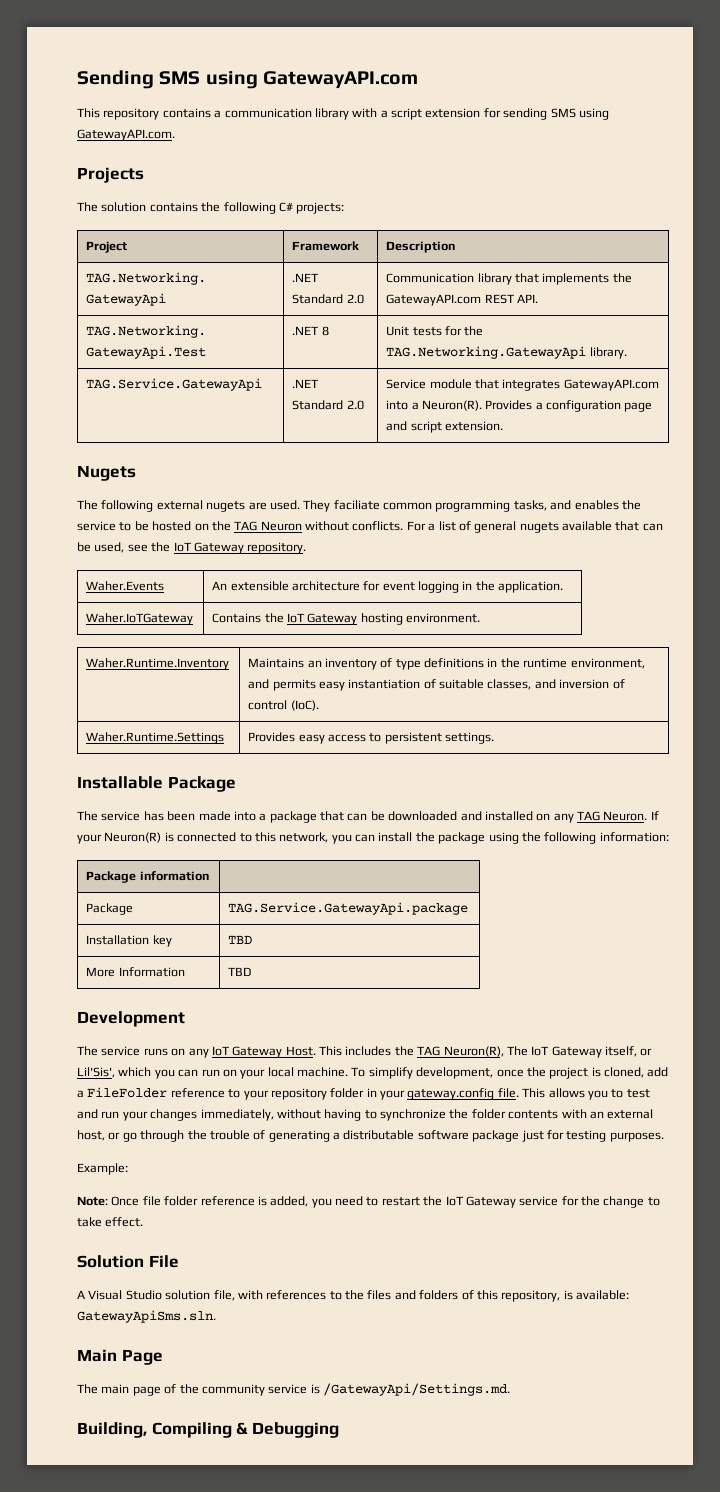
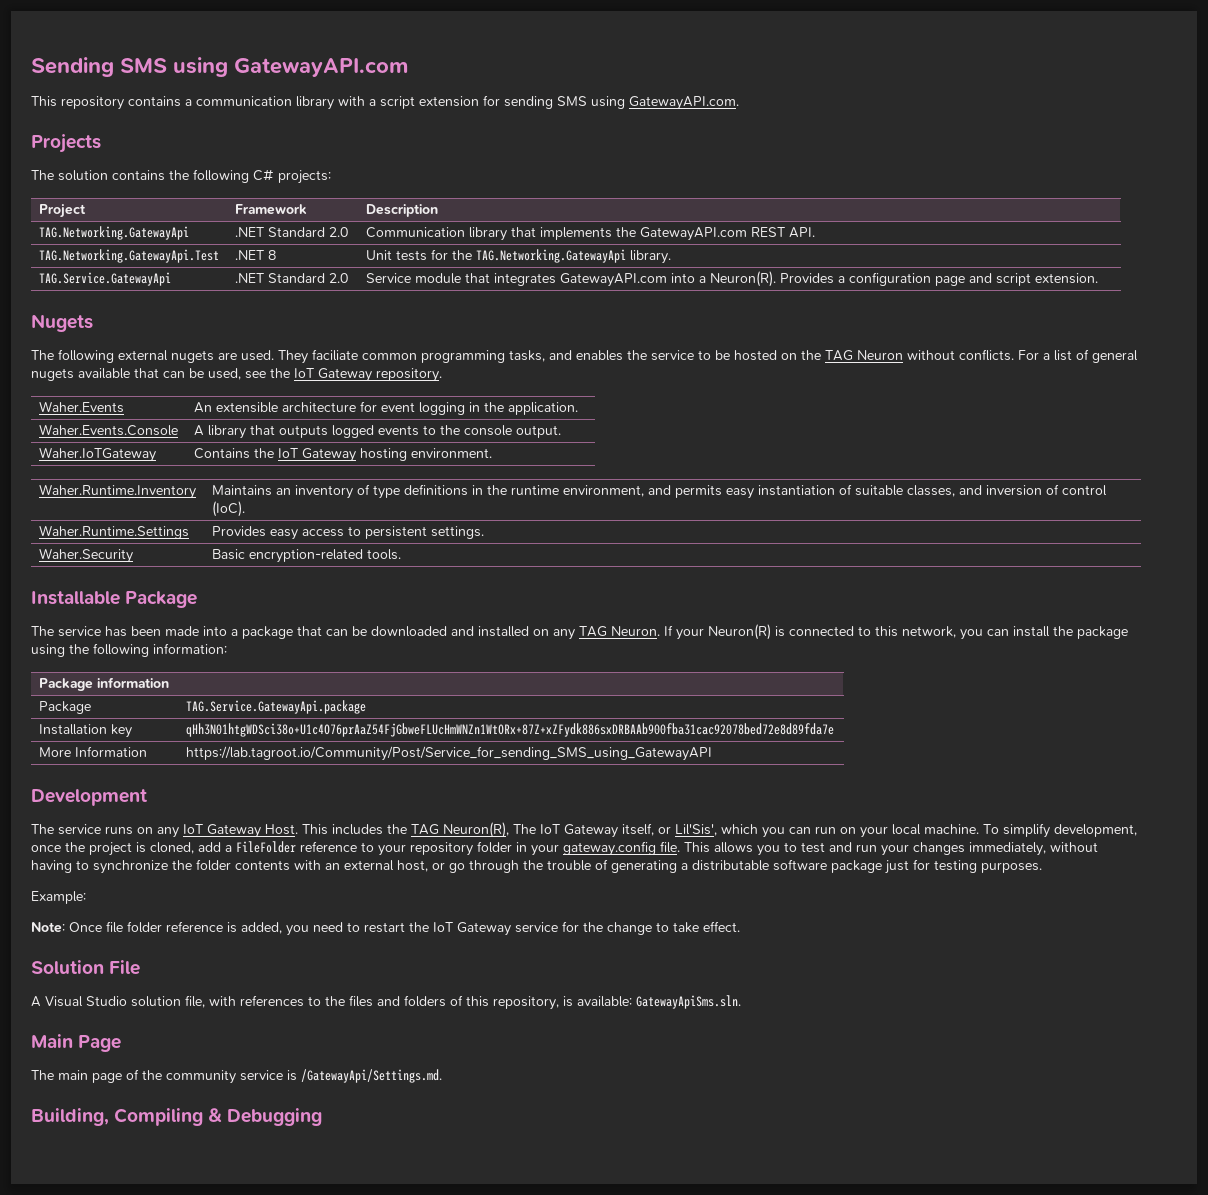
(564, 587) none -> [38,424,178,436] [193,425,561,439] // Waher.Events.Console | A library that outputs logged events to the console output.
(495, 738) none -> [38,548,133,563] [211,549,401,563] // Waher.Security | Basic encryption-related tools.
[228,935,253,944] TBD -> [185,723,834,737] qHh3N01htgWDSci38o+U1c4O76prAaZ54FjGbweFLUcHmWNZn1WtORx+87Z+xZFydk886sxDRBAAb900fba31cac92078bed72e8d89fda7e
[228,967,252,976] TBD -> [185,746,712,761] https://lab.tagroot.io/Community/Post/Service_for_sending_SMS_using_GatewayAPI

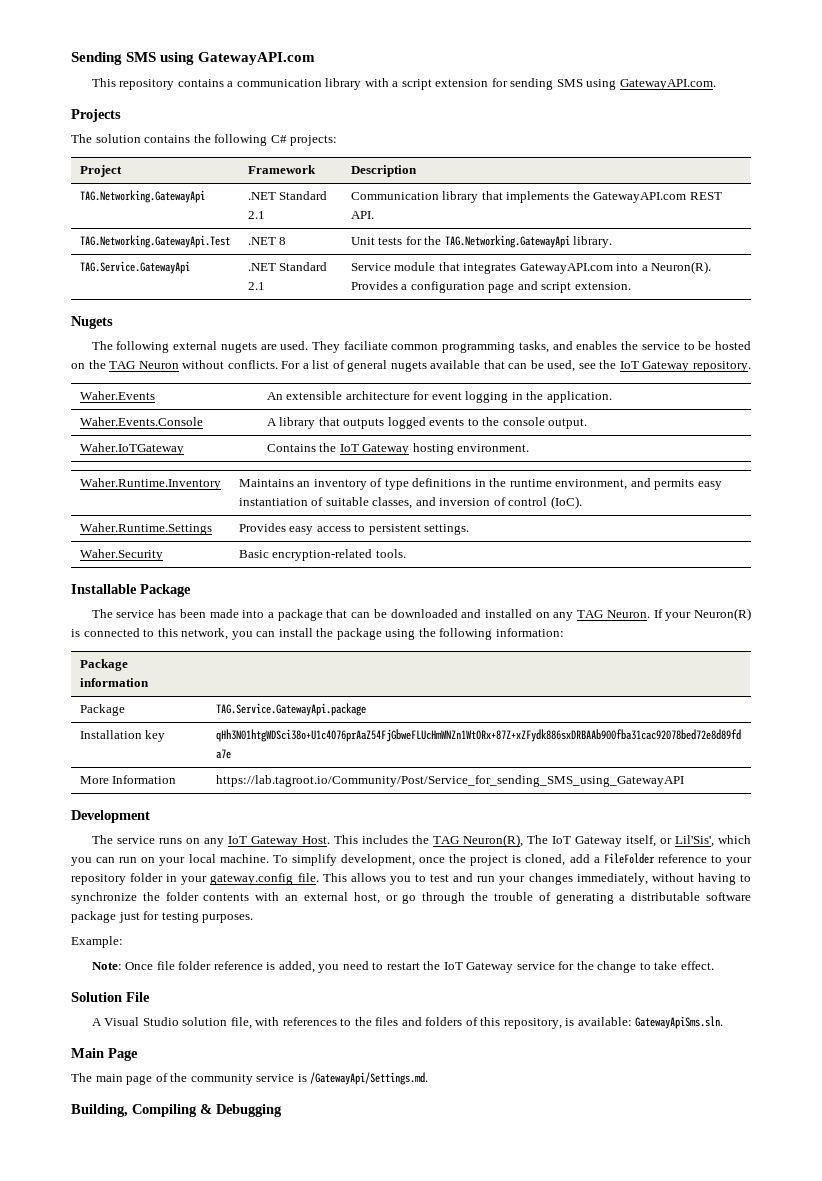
[328,227,348,237] 2.0 -> [247,211,265,219] 2.1
[328,273,348,283] 2.0 -> [247,282,265,290] 2.1

